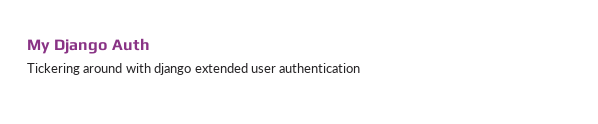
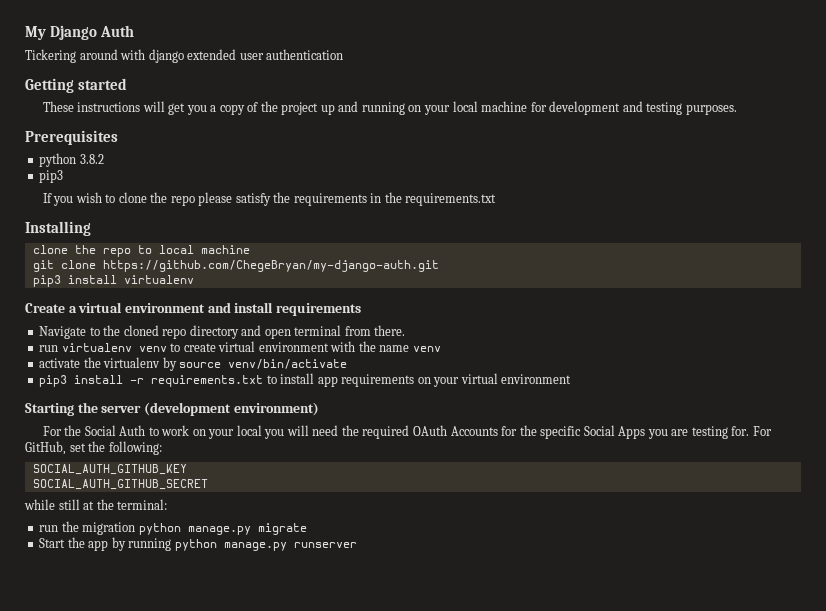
(361, 68) none -> [25,78,127,93] [42,101,737,115] [25,130,118,145] [39,153,104,167] [39,170,64,183] [42,192,497,206] [25,221,91,236] [32,245,250,257] [32,260,439,272] [32,275,194,287] [25,302,361,316] [39,325,406,339] [39,341,441,352] [39,357,348,371] [39,373,572,387] [25,402,319,416] [42,425,772,439] [25,441,162,455] [32,464,187,475] [32,479,208,490] [24,499,168,510] [39,521,307,535] [39,537,357,551] // Getting started // These instructions will get you a copy of the project up and running on your local machine for development and testing purposes. // Prerequisites // python 3.8.2 // pip3 // If you wish to clone the repo please satisfy the requirements in the requirements.txt // Installing // clone the repo to local machine // git clone https://github.com/ChegeBryan/my-django-auth.git // pip3 install virtualenv // Create a virtual environment and install requirements // Navigate to the cloned repo directory and open terminal from there. // run virtualenv venv to create virtual environment with the name venv // activate the virtualenv by source venv/bin/activate // pip3 install -r requirements.txt to install app requirements on your virtual environment // Starting the server (development environment) // For the Social Auth to work on your local you will need the required OAuth Accounts for the specific Social Apps you are testing for. For GitHub, set the following: // SOCIAL_AUTH_GITHUB_KEY // SOCIAL_AUTH_GITHUB_SECRET // while still at the terminal: // run the migration python manage.py migrate // Start the app by running python manage.py runserver

